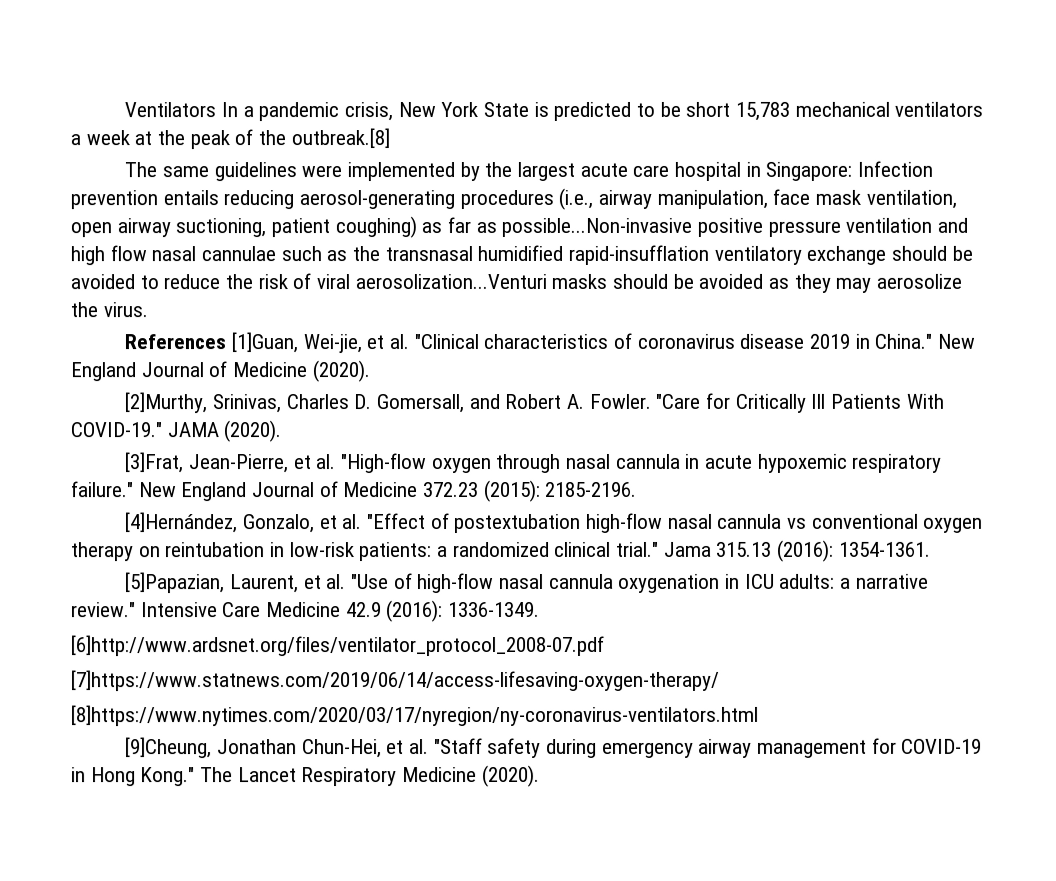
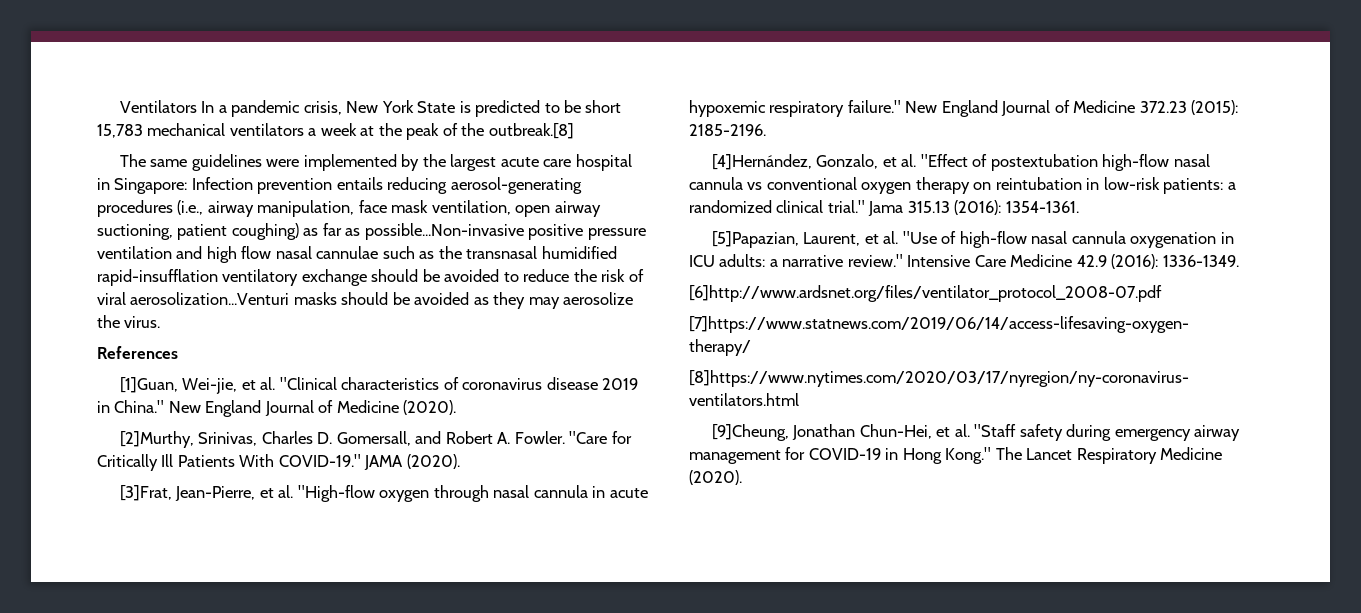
(227, 342) none -> (178, 352) //

